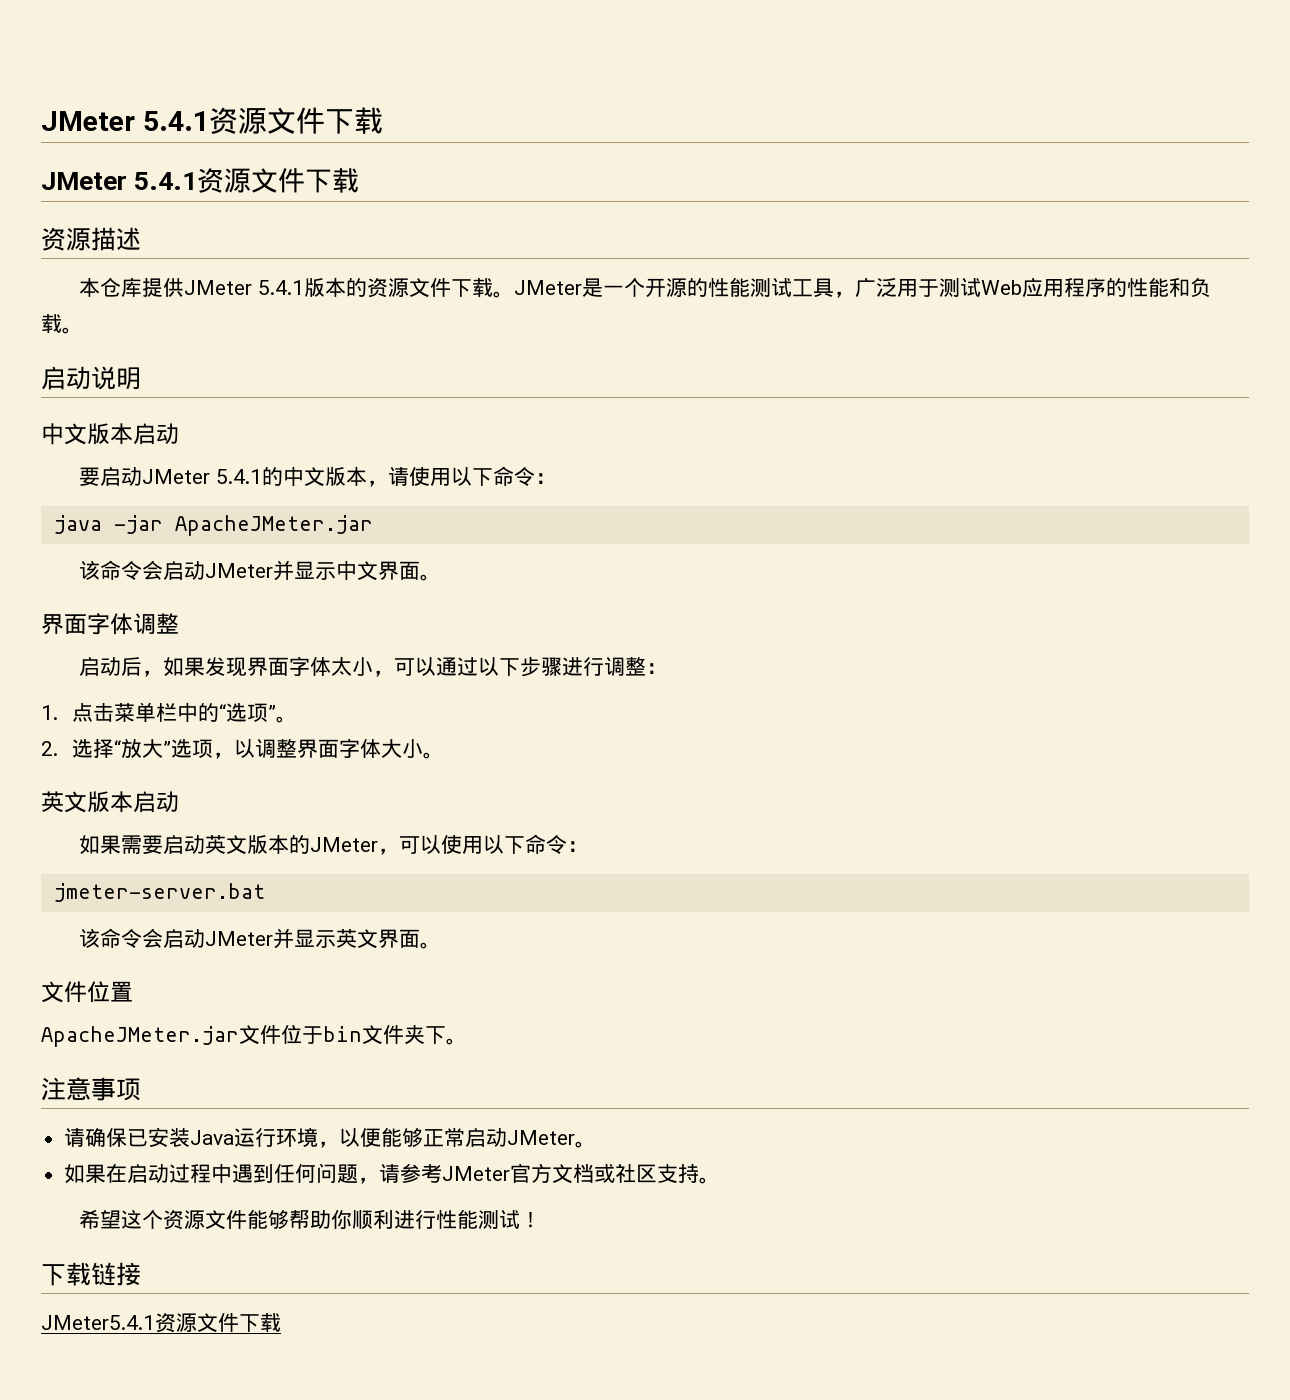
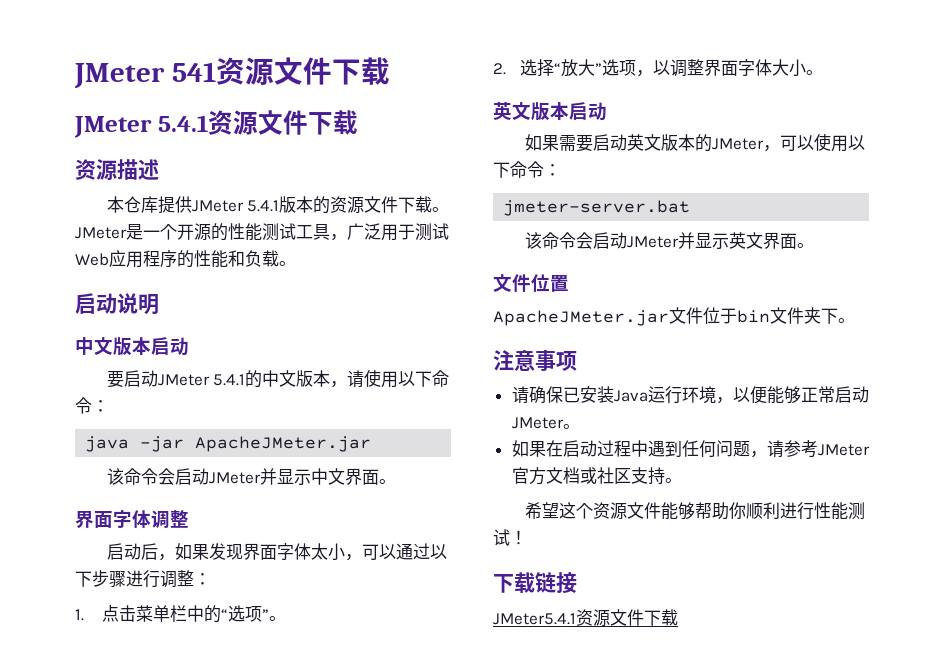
[41,111,209,131] JMeter 5.4.1 -> [74,62,216,89] JMeter 541

